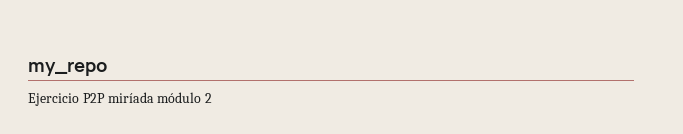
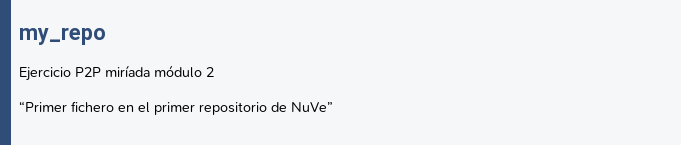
(213, 98) none -> [19,101,333,115] // “Primer fichero en el primer repositorio de NuVe”

